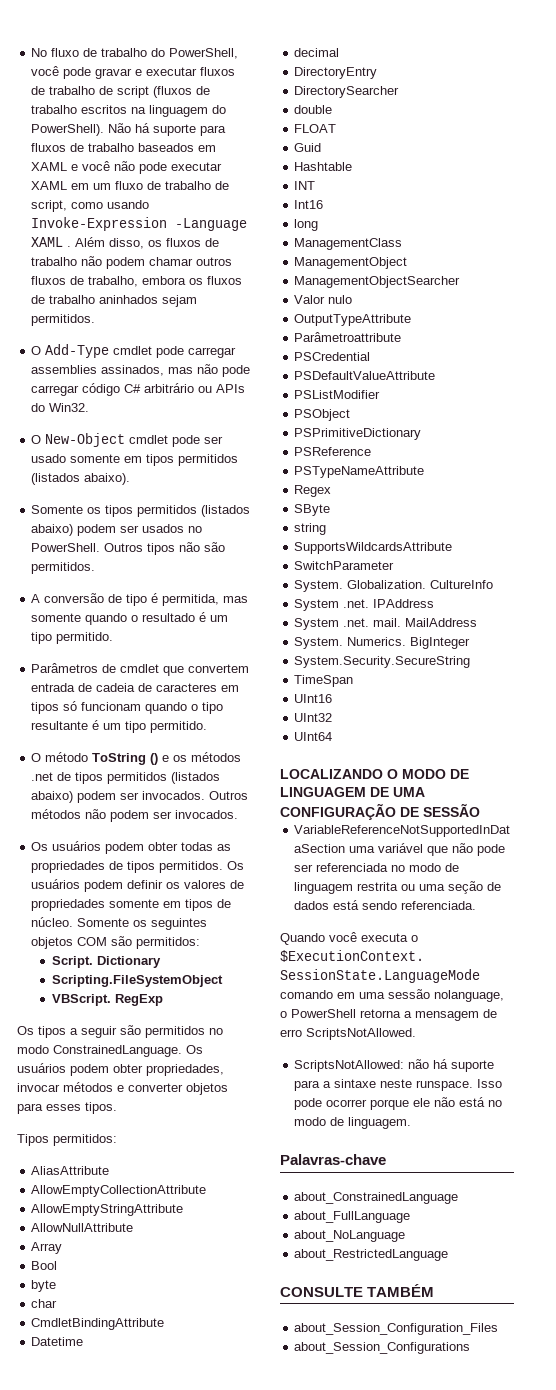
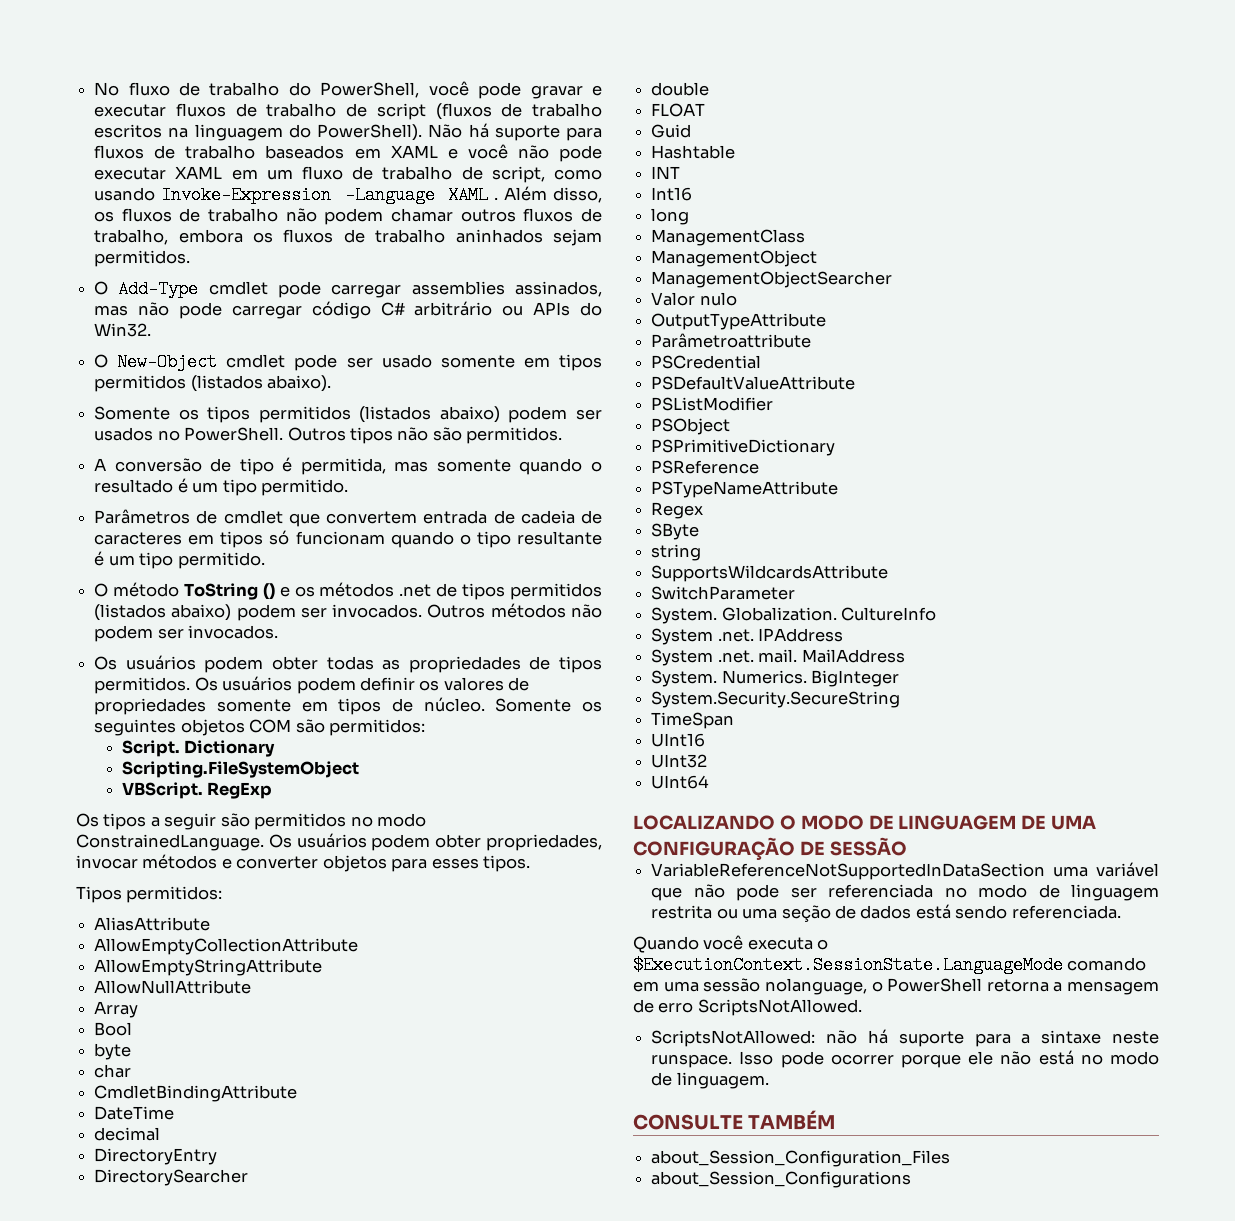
[31,1337,84,1346] Datetime -> [94,1106,175,1120] DateTime
[280,1154,386,1165] [294,1192,459,1204] [294,1211,411,1223] [294,1230,406,1242] [294,1249,449,1261] // Palavras-chave // about_ConstrainedLanguage // about_FullLanguage // about_NoLanguage // about_RestrictedLanguage -> (769, 1080) none

